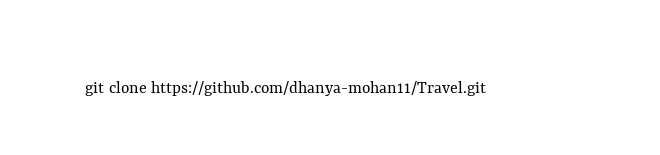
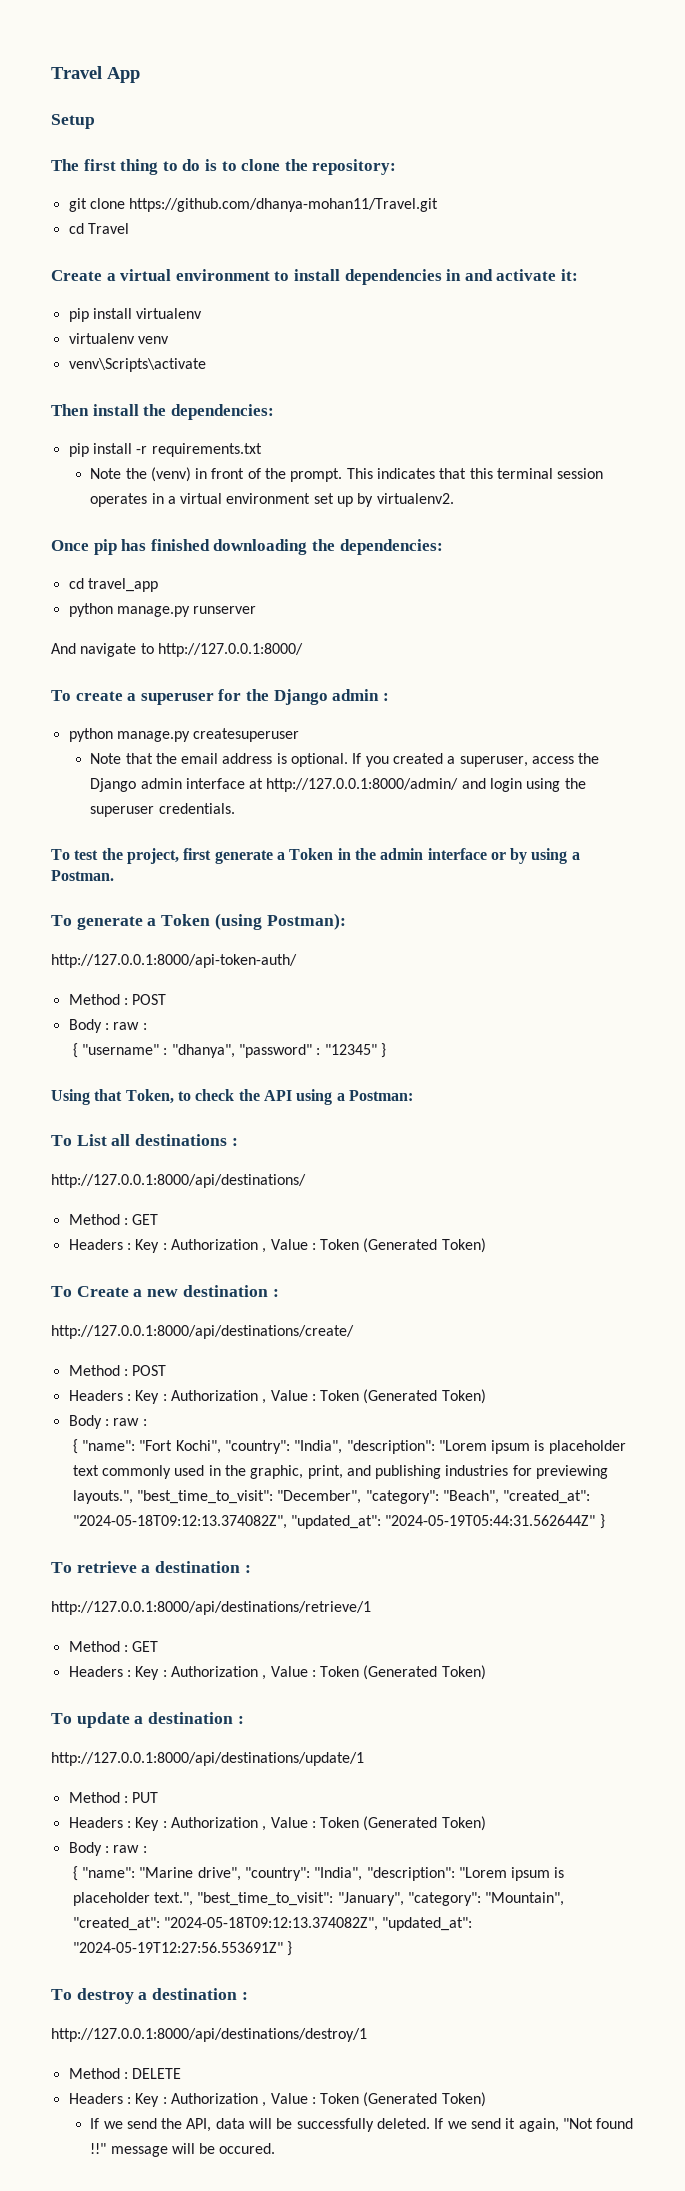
[85,81,487,96] git clone https://github.com/dhanya-mohan11/Travel.git -> [51,66,140,83] [51,114,95,129] [51,159,397,175] [68,198,439,212] [68,223,129,234] [51,269,578,285] [68,308,203,322] [68,333,169,344] [68,358,206,372] [51,404,274,420] [68,443,262,457] [90,467,604,482] [90,493,454,507] [51,539,443,555] [68,578,158,592] [68,603,257,617] [51,643,303,657] [51,689,389,705] [68,728,300,742] [90,753,600,767] [90,778,586,792] [90,803,235,817] [51,848,580,864] [51,870,114,881] [51,913,346,930] [51,954,297,968] [68,994,167,1005] [68,1019,147,1033] [72,1043,386,1058] [51,1089,413,1105] [51,1134,238,1146] [51,1174,306,1188] [68,1214,159,1225] [68,1238,486,1253] [51,1285,279,1297] [51,1325,354,1339] [68,1365,167,1376] [68,1389,486,1404] [68,1415,147,1429] [72,1439,626,1454] [72,1465,609,1479] [72,1490,591,1504] [72,1514,605,1529] [51,1561,251,1573] [51,1601,371,1615] [68,1641,159,1652] [68,1665,486,1680] [51,1712,244,1728] [51,1752,364,1766] [68,1792,159,1803] [68,1816,486,1831] [68,1842,147,1856] [72,1866,565,1881] [72,1892,565,1906] [72,1917,473,1931] [72,1941,292,1956] [51,1988,248,2004] [51,2028,367,2042] [68,2068,182,2079] [68,2092,486,2107] [90,2118,634,2132] [90,2143,276,2157] Travel App // Setup // The first thing to do is to clone the repository: // git clone https://github.com/dhanya-mohan11/Travel.git // cd Travel // Create a virtual environment to install dependencies in and activate it: // pip install virtualenv // virtualenv venv // venv\Scripts\activate // Then install the dependencies: // pip install -r requirements.txt // Note the (venv) in front of the prompt. This indicates that this terminal session operates in a virtual environment set up by virtualenv2. // Once pip has finished downloading the dependencies: // cd travel_app // python manage.py runserver // And navigate to http://127.0.0.1:8000/ // To create a superuser for the Django admin : // python manage.py createsuperuser // Note that the email address is optional. If you created a superuser, access the Django admin interface at http://127.0.0.1:8000/admin/ and login using the superuser credentials. // To test the project, first generate a Token in the admin interface or by using a Postman. // To generate a Token (using Postman): // http://127.0.0.1:8000/api-token-auth/ // Method : POST // Body : raw : // { "username" : "dhanya", "password" : "12345" } // Using that Token, to check the API using a Postman: // To List all destinations : // http://127.0.0.1:8000/api/destinations/ // Method : GET // Headers : Key : Authorization , Value : Token (Generated Token) // To Create a new destination : // http://127.0.0.1:8000/api/destinations/create/ // Method : POST // Headers : Key : Authorization , Value : Token (Generated Token) // Body : raw : // { "name": "Fort Kochi", "country": "India", "description": "Lorem ipsum is placeholder text commonly used in the graphic, print, and publishing industries for previewing layouts.", "best_time_to_visit": "December", "category": "Beach", "created_at": "2024-05-18T09:12:13.374082Z", "updated_at": "2024-05-19T05:44:31.562644Z" } // To retrieve a destination : // http://127.0.0.1:8000/api/destinations/retrieve/1 // Method : GET // Headers : Key : Authorization , Value : Token (Generated Token) // To update a destination : // http://127.0.0.1:8000/api/destinations/update/1 // Method : PUT // Headers : Key : Authorization , Value : Token (Generated Token) // Body : raw : // { "name": "Marine drive", "country": "India", "description": "Lorem ipsum is placeholder text.", "best_time_to_visit": "January", "category": "Mountain", "created_at": "2024-05-18T09:12:13.374082Z", "updated_at": "2024-05-19T12:27:56.553691Z" } // To destroy a destination : // http://127.0.0.1:8000/api/destinations/destroy/1 // Method : DELETE // Headers : Key : Authorization , Value : Token (Generated Token) // If we send the API, data will be successfully deleted. If we send it again, "Not found !!" message will be occured.

